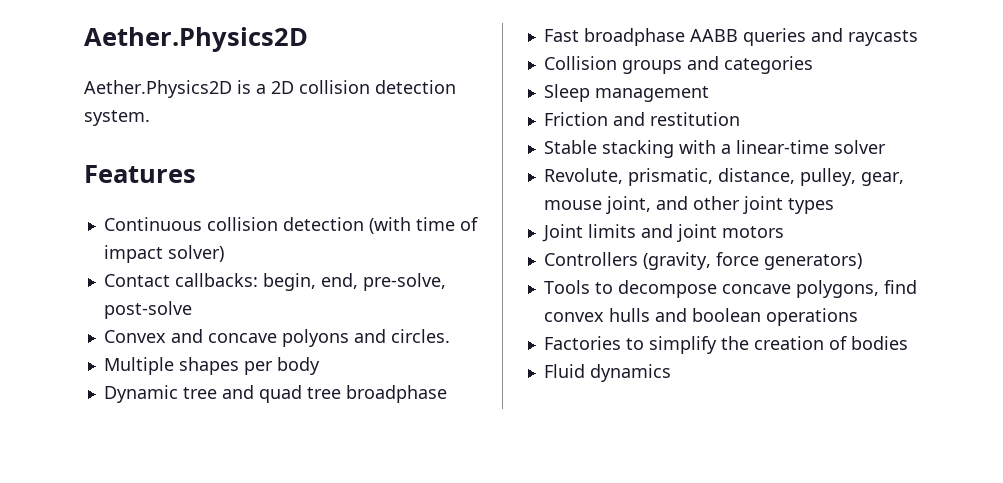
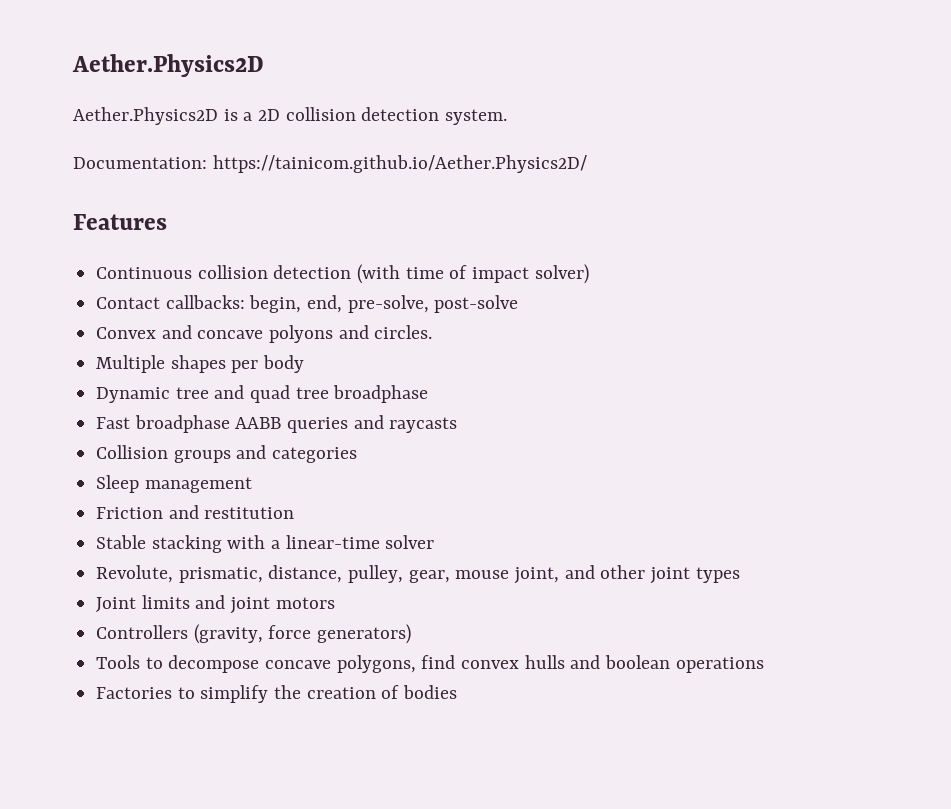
(150, 118) none -> [73,155,587,173] // Documentation: https://tainicom.github.io/Aether.Physics2D/
[543,364,671,382] // Fluid dynamics -> (458, 692) none

